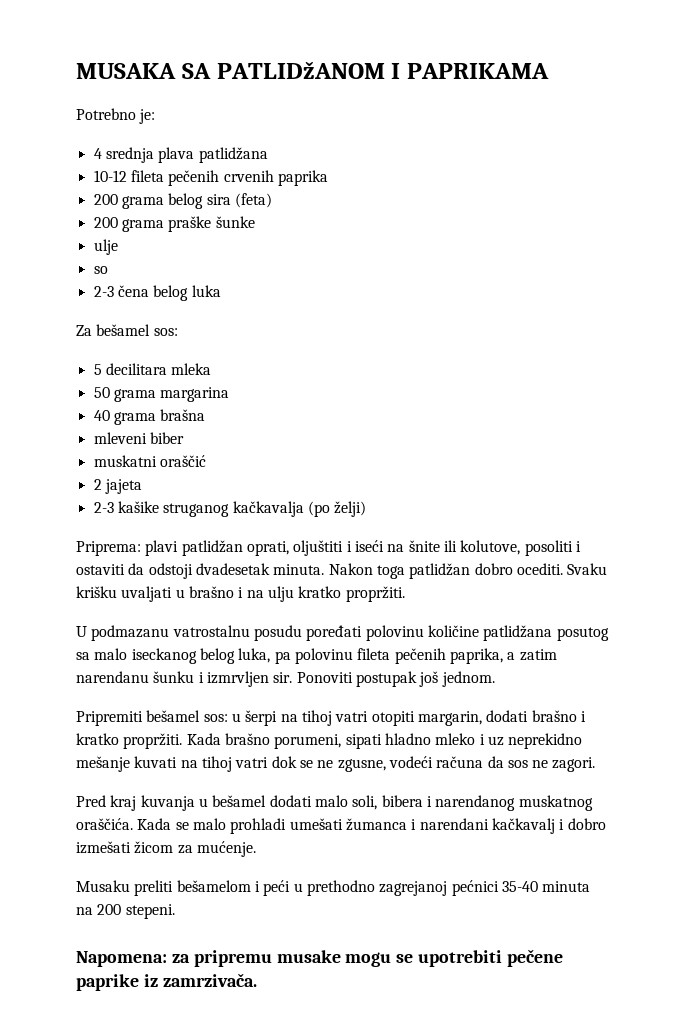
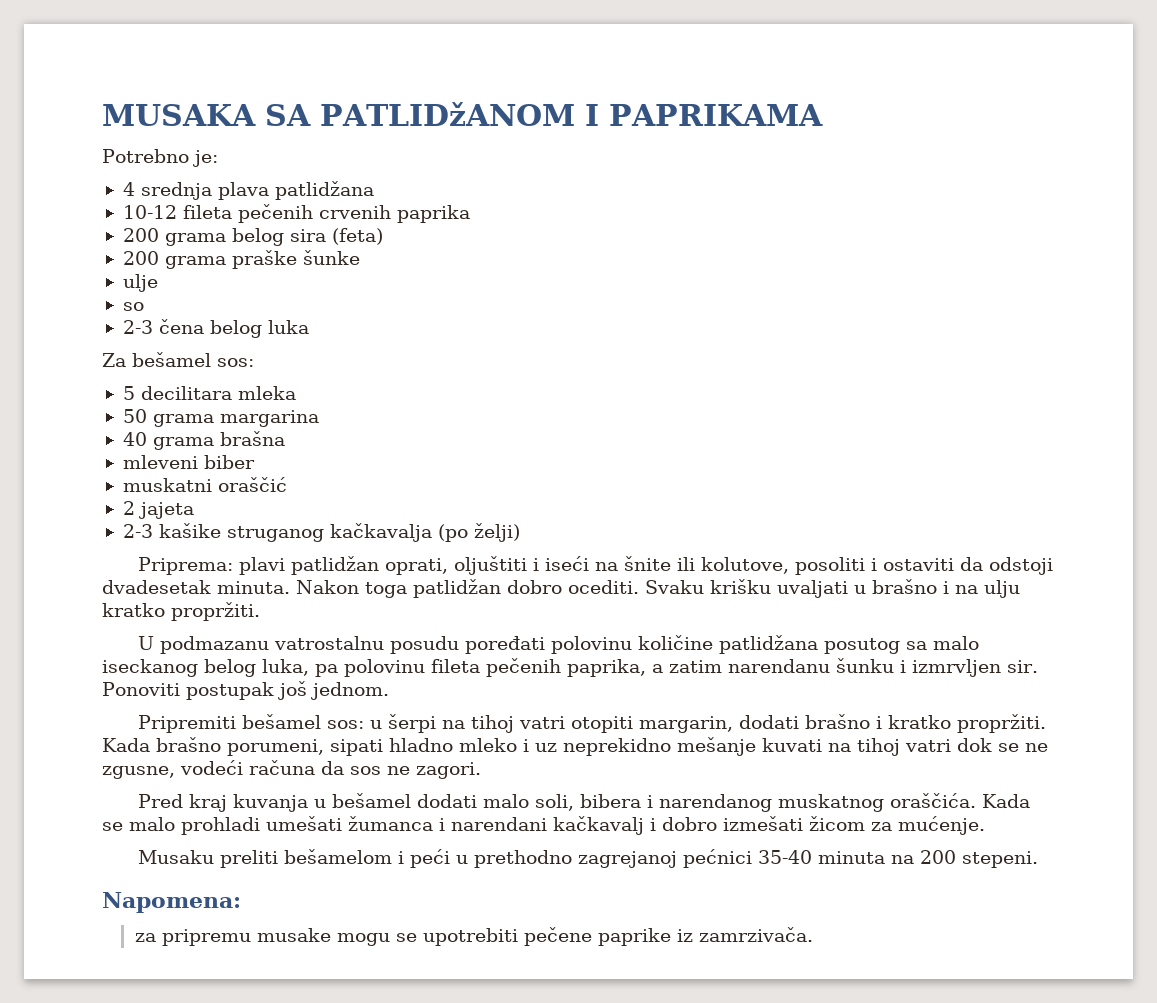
(167, 959) none -> (241, 902) //

